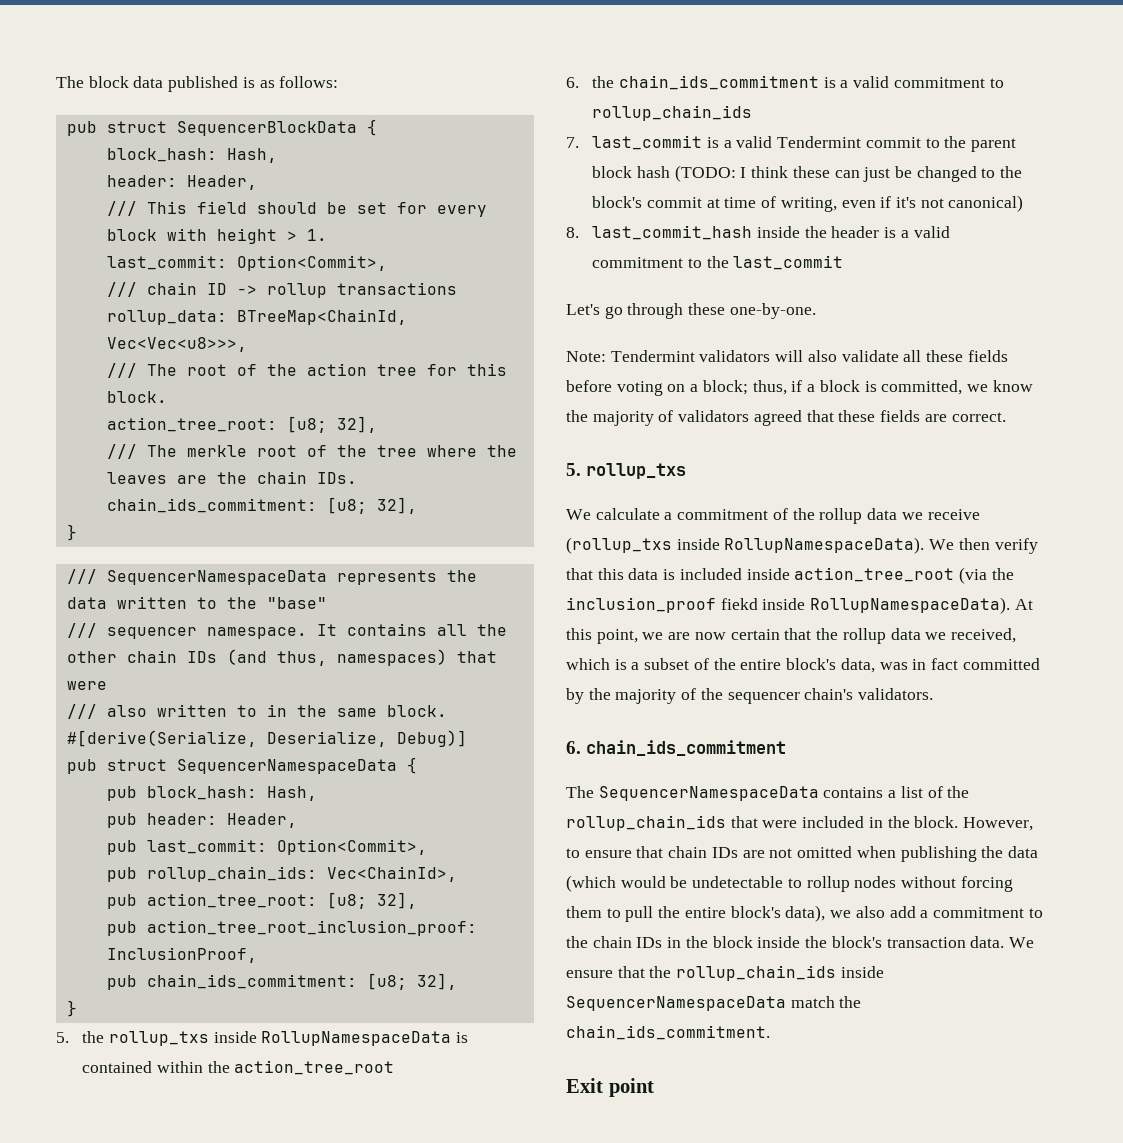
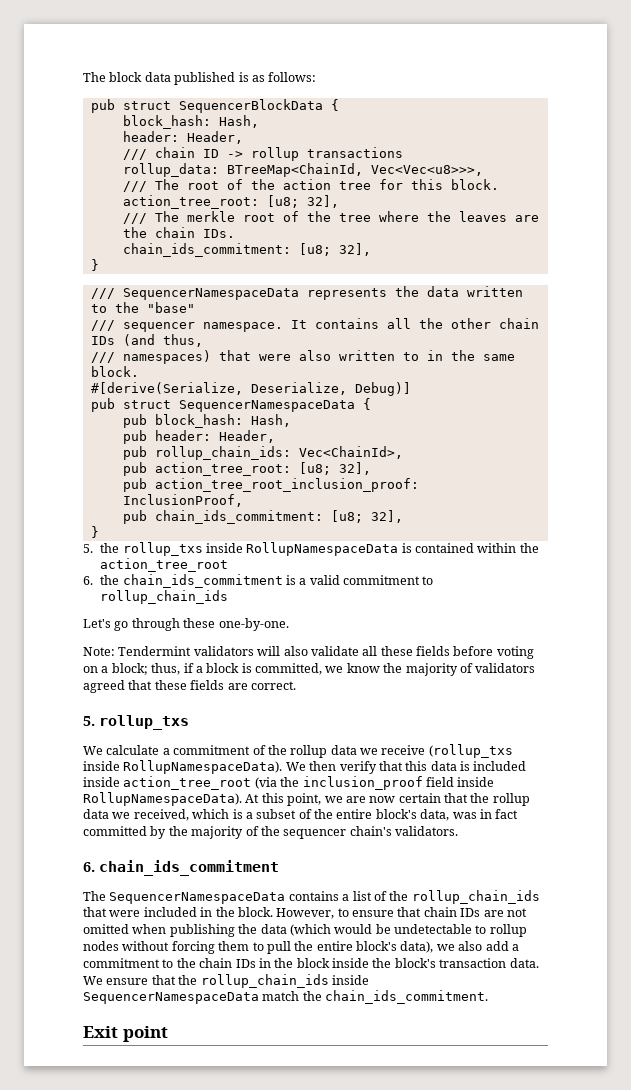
[106,201,487,217] [106,228,327,244] [106,255,387,271] // /// This field should be set for every block with height > 1. // last_commit: Option<Commit>, -> (243, 137) none
(327, 658) none -> [90,352,115,363] // ///
[66,704,97,719] // /// -> (291, 357) none
[106,839,427,855] // pub last_commit: Option<Commit>, -> (275, 436) none
[566,135,1016,152] [592,165,1023,182] [592,195,1024,212] [566,225,950,240] [592,255,844,270] // 7. last_commit is a valid Tendermint commit to the parent block hash (TODO: I think these can just be changed to the block's commit at time of writing, even if it's not canonical) // 8. last_commit_hash inside the header is a valid commitment to the last_commit -> (229, 597) none
[720,598,758,610] fiekd -> [425,777,454,787] field

